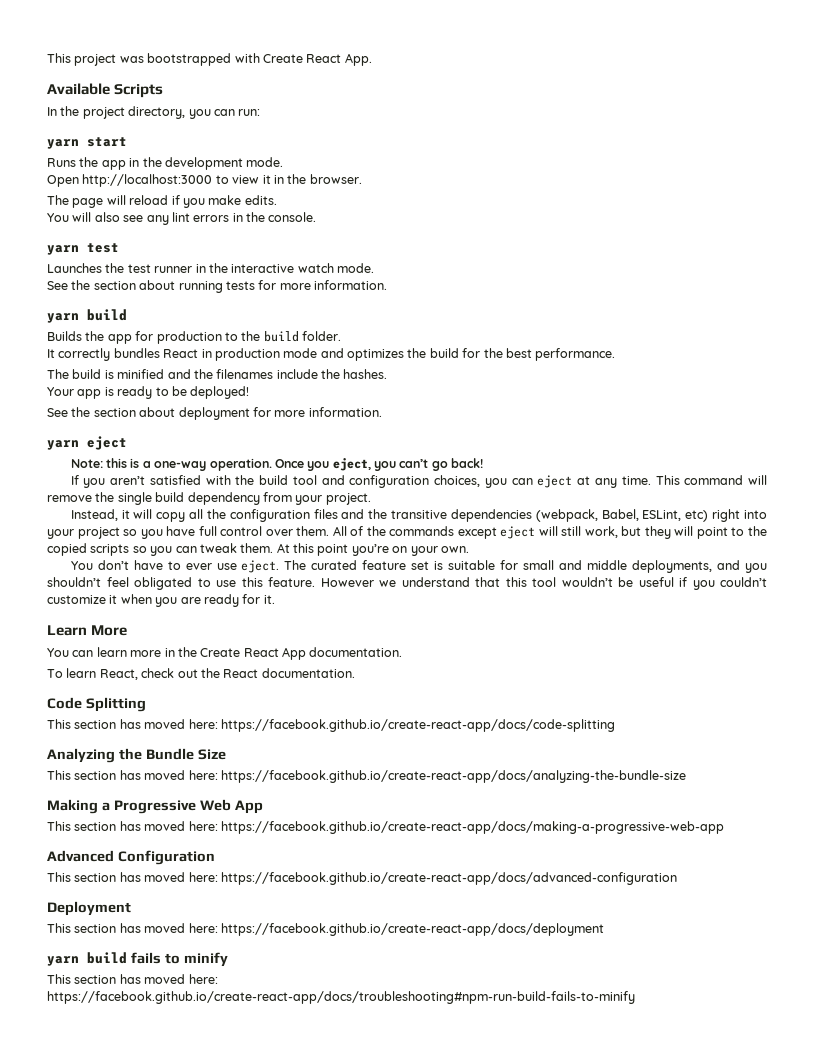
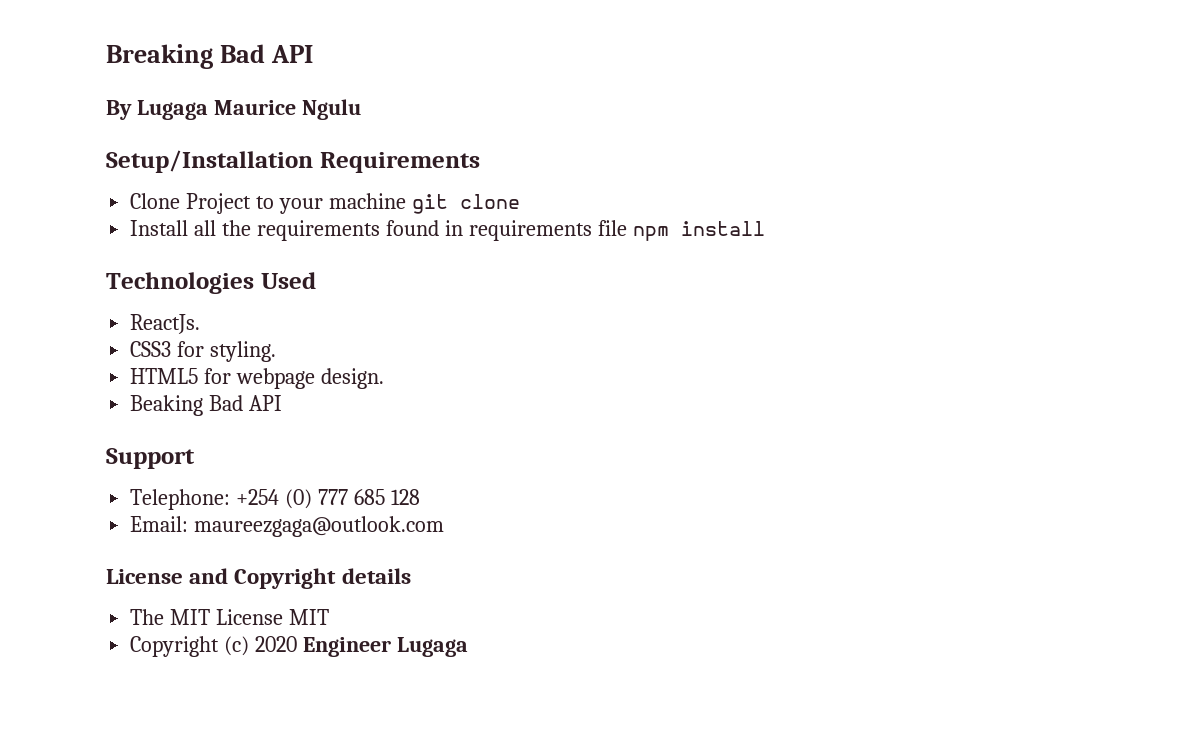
[47,53,372,66] [47,83,164,98] [47,106,261,119] [47,137,127,149] [47,157,284,170] [47,174,362,187] [47,195,277,208] [47,212,317,225] [47,243,119,255] [47,263,374,273] [47,280,387,293] [47,309,127,323] [47,331,341,344] [47,348,616,361] [47,369,388,379] [47,386,250,399] [47,407,382,420] [47,436,127,450] [70,458,484,471] [70,475,767,488] [47,492,371,505] [70,509,767,522] [47,526,767,539] [47,543,469,556] [70,560,767,573] [47,577,767,590] [47,594,275,607] [47,625,128,636] [47,647,403,660] [47,668,355,680] [47,697,146,712] [47,719,615,732] [47,748,226,763] [47,770,686,783] [47,799,263,814] [47,821,724,834] [47,850,215,865] [47,872,677,885] [47,901,131,916] [47,923,604,936] [47,952,228,967] [47,974,218,984] [47,991,635,1004] This project was bootstrapped with Create React App. // Available Scripts // In the project directory, you can run: // yarn start // Runs the app in the development mode. // Open http://localhost:3000 to view it in the browser. // The page will reload if you make edits. // You will also see any lint errors in the console. // yarn test // Launches the test runner in the interactive watch mode. // See the section about running tests for more information. // yarn build // Builds the app for production to the build folder. // It correctly bundles React in production mode and optimizes the build for the best performance. // The build is minified and the filenames include the hashes. // Your app is ready to be deployed! // See the section about deployment for more information. // yarn eject // Note: this is a one-way operation. Once you eject, you can’t go back! // If you aren’t satisfied with the build tool and configuration choices, you can eject at any time. This command will remove the single build dependency from your project. // Instead, it will copy all the configuration files and the transitive dependencies (webpack, Babel, ESLint, etc) right into your project so you have full control over them. All of the commands except eject will still work, but they will point to the copied scripts so you can tweak them. At this point you’re on your own. // You don’t have to ever use eject. The curated feature set is suitable for small and middle deployments, and you shouldn’t feel obligated to use this feature. However we understand that this tool wouldn’t be useful if you couldn’t customize it when you are ready for it. // Learn More // You can learn more in the Create React App documentation. // To learn React, check out the React documentation. // Code Splitting // This section has moved here: https://facebook.github.io/create-react-app/docs/code-splitting // Analyzing the Bundle Size // This section has moved here: https://facebook.github.io/create-react-app/docs/analyzing-the-bundle-size // Making a Progressive Web App // This section has moved here: https://facebook.github.io/create-react-app/docs/making-a-progressive-web-app // Advanced Configuration // This section has moved here: https://facebook.github.io/create-react-app/docs/advanced-configuration // Deployment // This section has moved here: https://facebook.github.io/create-react-app/docs/deployment // yarn build fails to minify // This section has moved here: https://facebook.github.io/create-react-app/docs/troubleshooting#npm-run-build-fails-to-minify -> [106,44,313,69] [106,99,361,120] [106,150,480,173] [130,193,520,214] [130,220,765,241] [106,272,316,294] [130,314,201,334] [130,341,277,362] [130,368,385,389] [130,395,283,416] [106,448,195,469] [130,489,420,510] [130,516,445,537] [106,568,411,589] [130,609,330,625] [130,636,468,657] Breaking Bad API // By Lugaga Maurice Ngulu // Setup/Installation Requirements // Clone Project to your machine git clone // Install all the requirements found in requirements file npm install // Technologies Used // ReactJs. // CSS3 for styling. // HTML5 for webpage design. // Beaking Bad API // Support // Telephone: +254 (0) 777 685 128 // Email: maureezgaga@outlook.com // License and Copyright details // The MIT License MIT // Copyright (c) 2020 Engineer Lugaga

